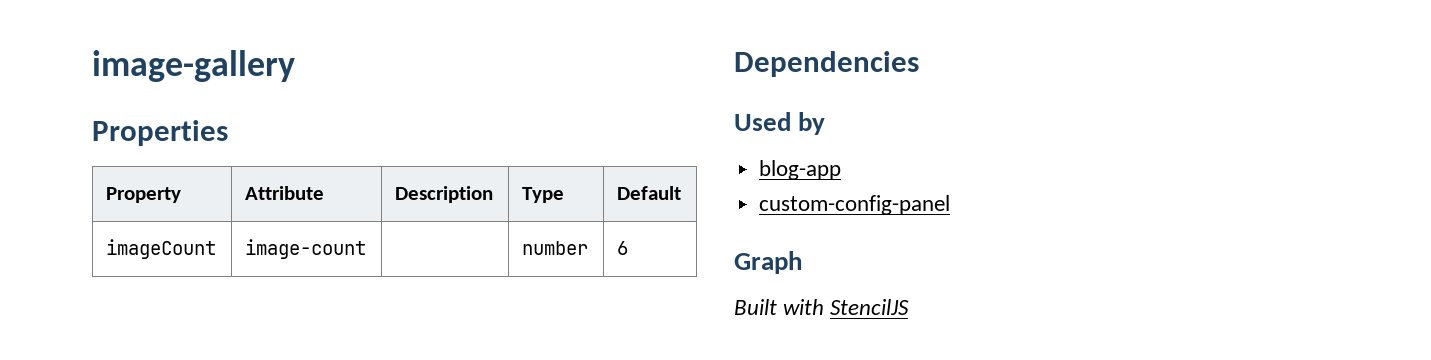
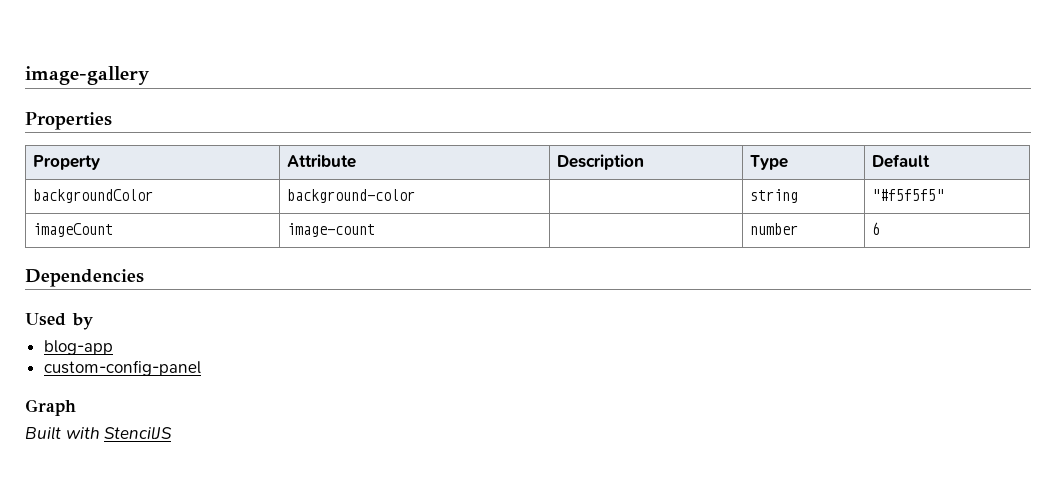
(681, 193) none -> [33,189,154,203] [287,189,416,203] [750,189,799,203] [872,189,945,201] // backgroundColor | background-color | | string | "#f5f5f5"

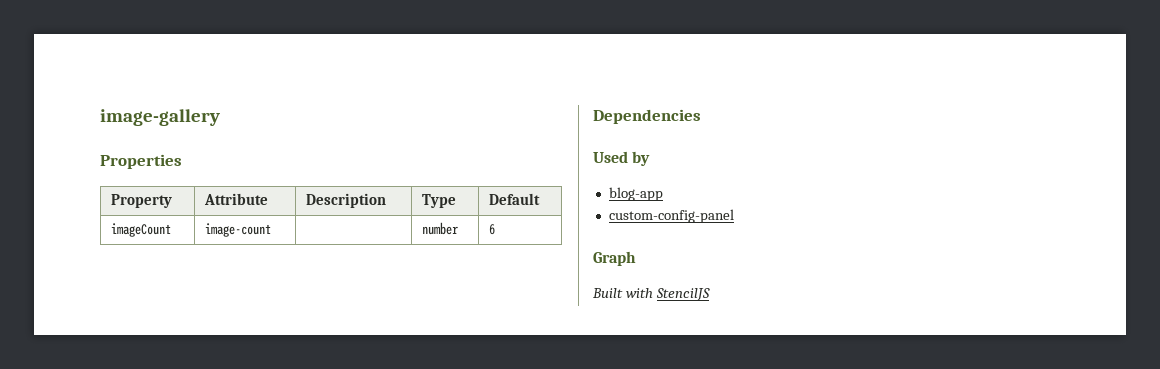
[33,189,154,203] [287,189,416,203] [750,189,799,203] [872,189,945,201] // backgroundColor | background-color | | string | "#f5f5f5" -> (541, 199) none

